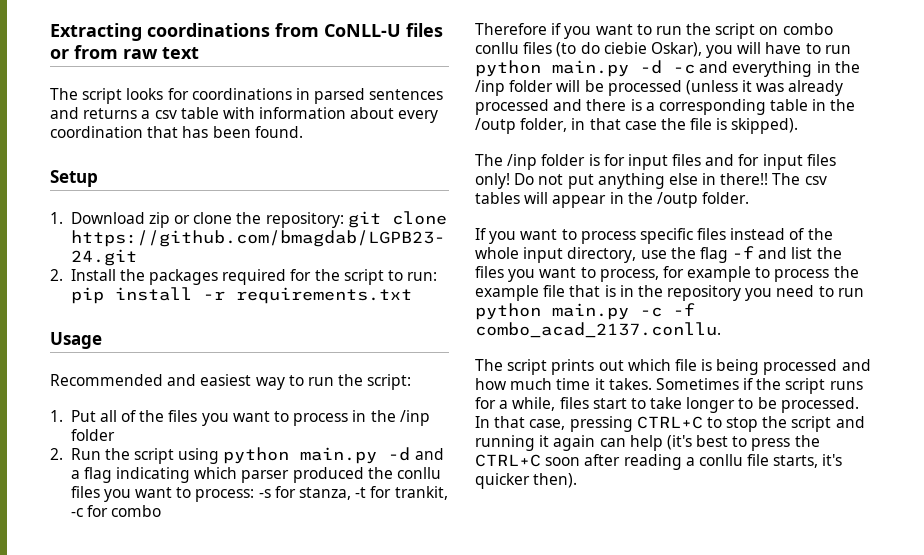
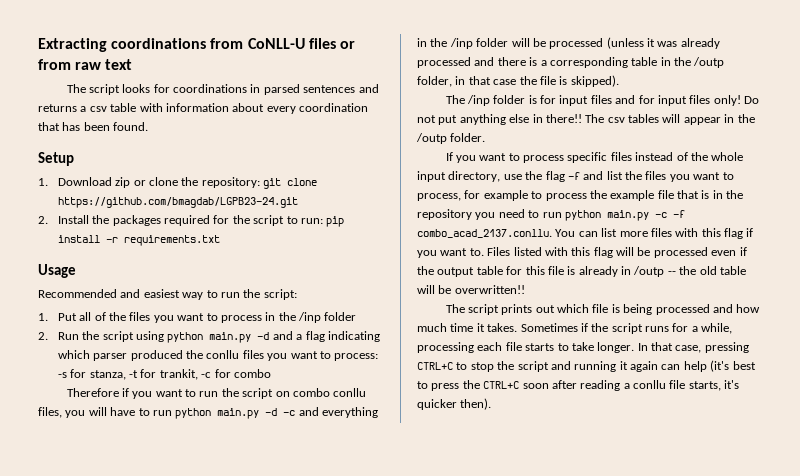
[523,42,702,57] files (to do ciebie Oskar), -> [38,407,62,418] files,
(721, 330) none -> [555,228,754,239] [417,247,747,258] [417,266,746,277] [417,285,525,294] You can list more files with this flag if you want to. Files listed with this flag will be processed even if the output table for this file is already in /outp -- the old table will be overwritten!!
[559,397,859,413] files start to take longer to be processed. -> [417,342,635,353] processing each file starts to take longer.

